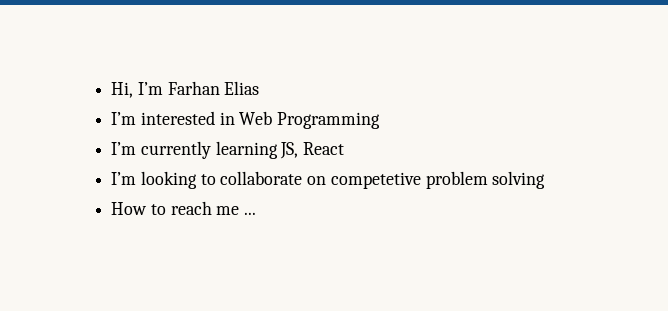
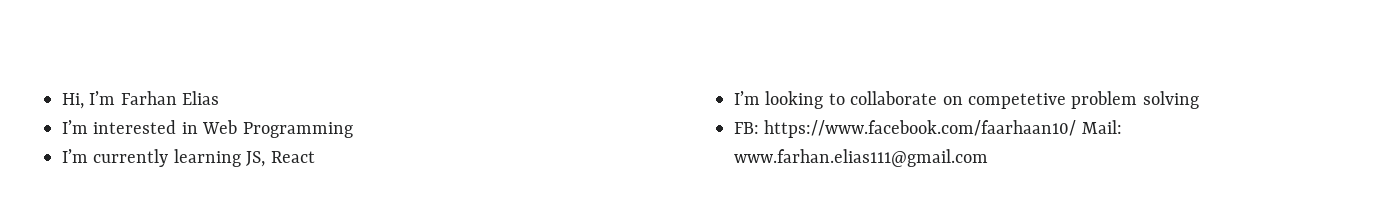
[111,201,257,215] How to reach me ... -> [734,120,1122,138] [734,149,988,167] FB: https://www.facebook.com/faarhaan10/ Mail: www.farhan.elias111@gmail.com

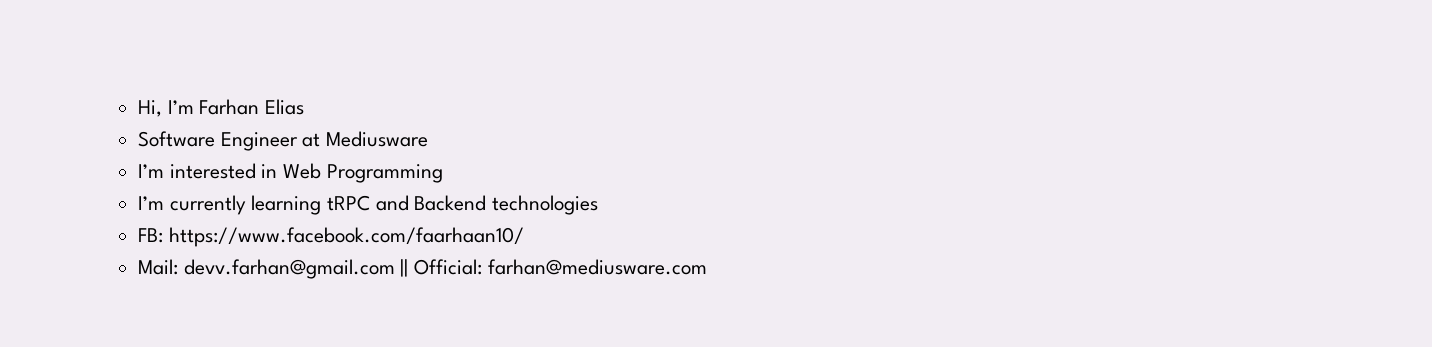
(220, 98) none -> [138,131,429,151] // Software Engineer at Mediusware
[246,151,315,167] [734,91,1199,109] [734,120,1122,138] [734,149,988,167] JS, React // I’m looking to collaborate on competetive problem solving // FB: https://www.facebook.com/faarhaan10/ Mail: www.farhan.elias111@gmail.com -> [327,195,599,215] [138,227,524,247] [138,259,707,279] tRPC and Backend technologies // FB: https://www.facebook.com/faarhaan10/ // Mail: devv.farhan@gmail.com || Official: farhan@mediusware.com

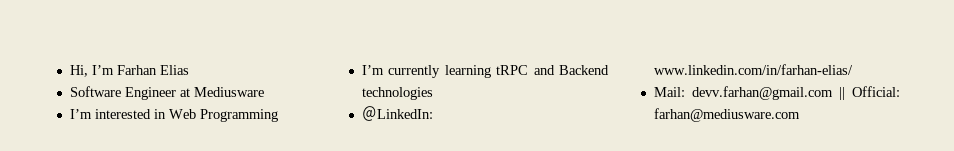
[138,227,524,247] FB: https://www.facebook.com/faarhaan10/ -> [361,106,433,121] [653,64,853,75] ＠LinkedIn: www.linkedin.com/in/farhan-elias/

